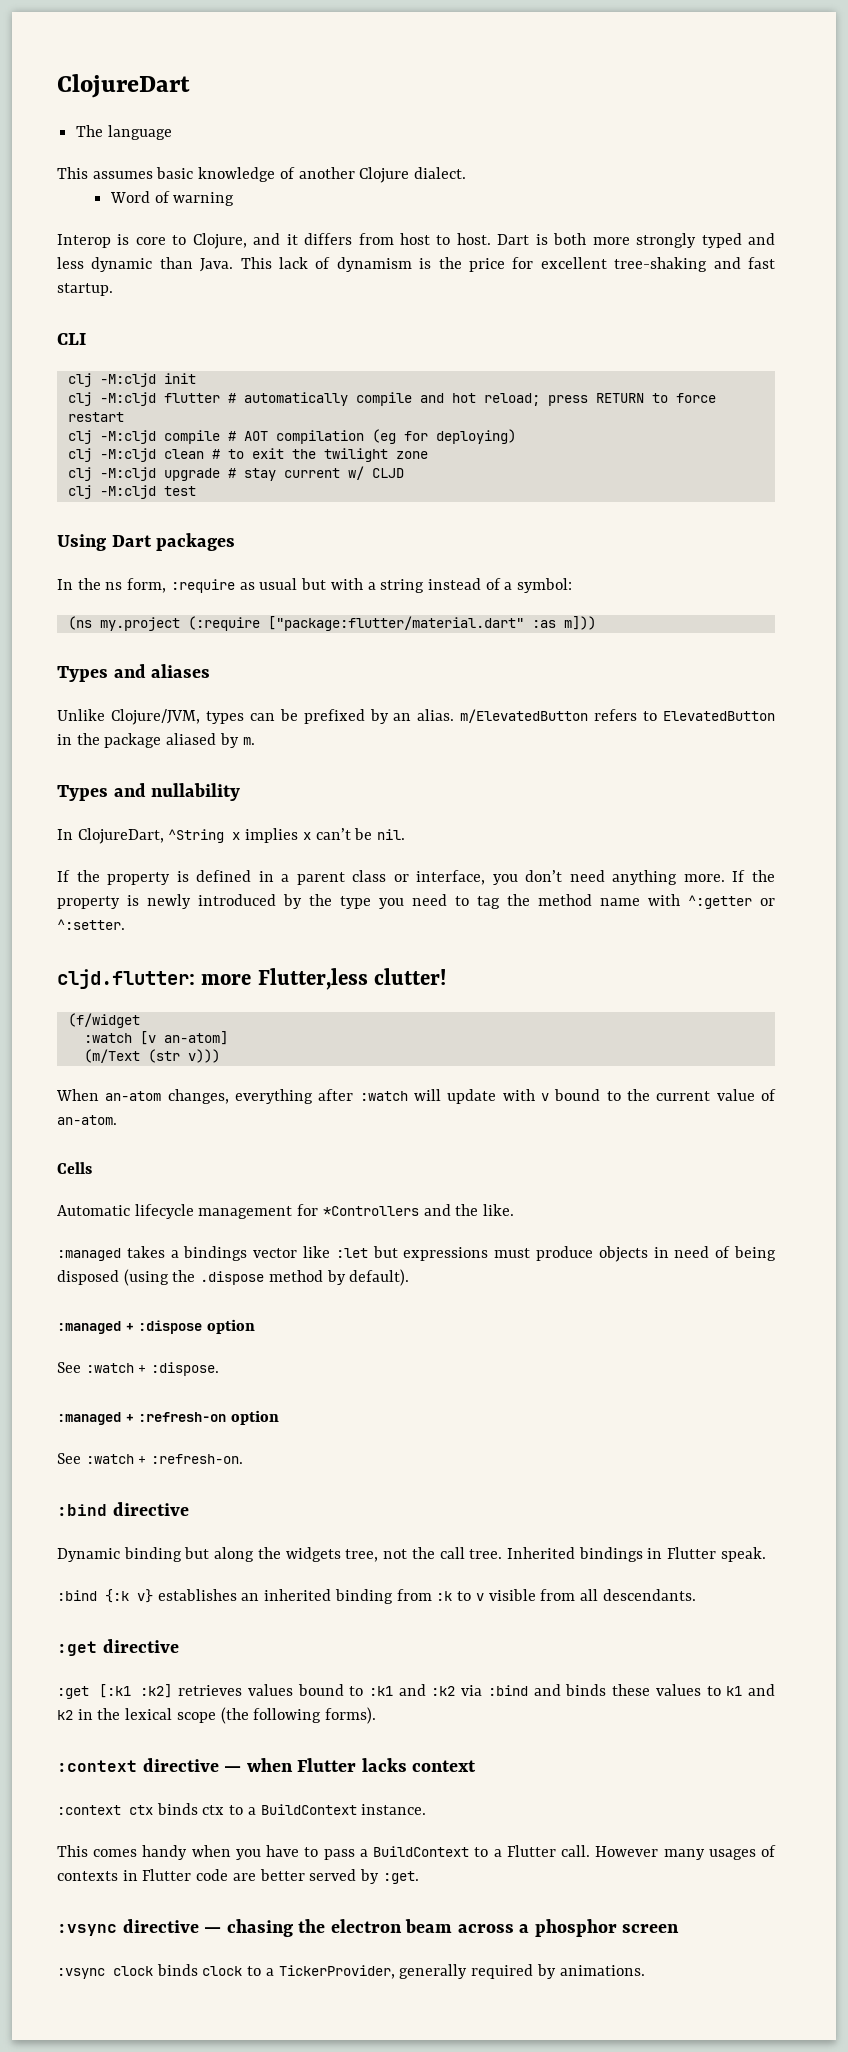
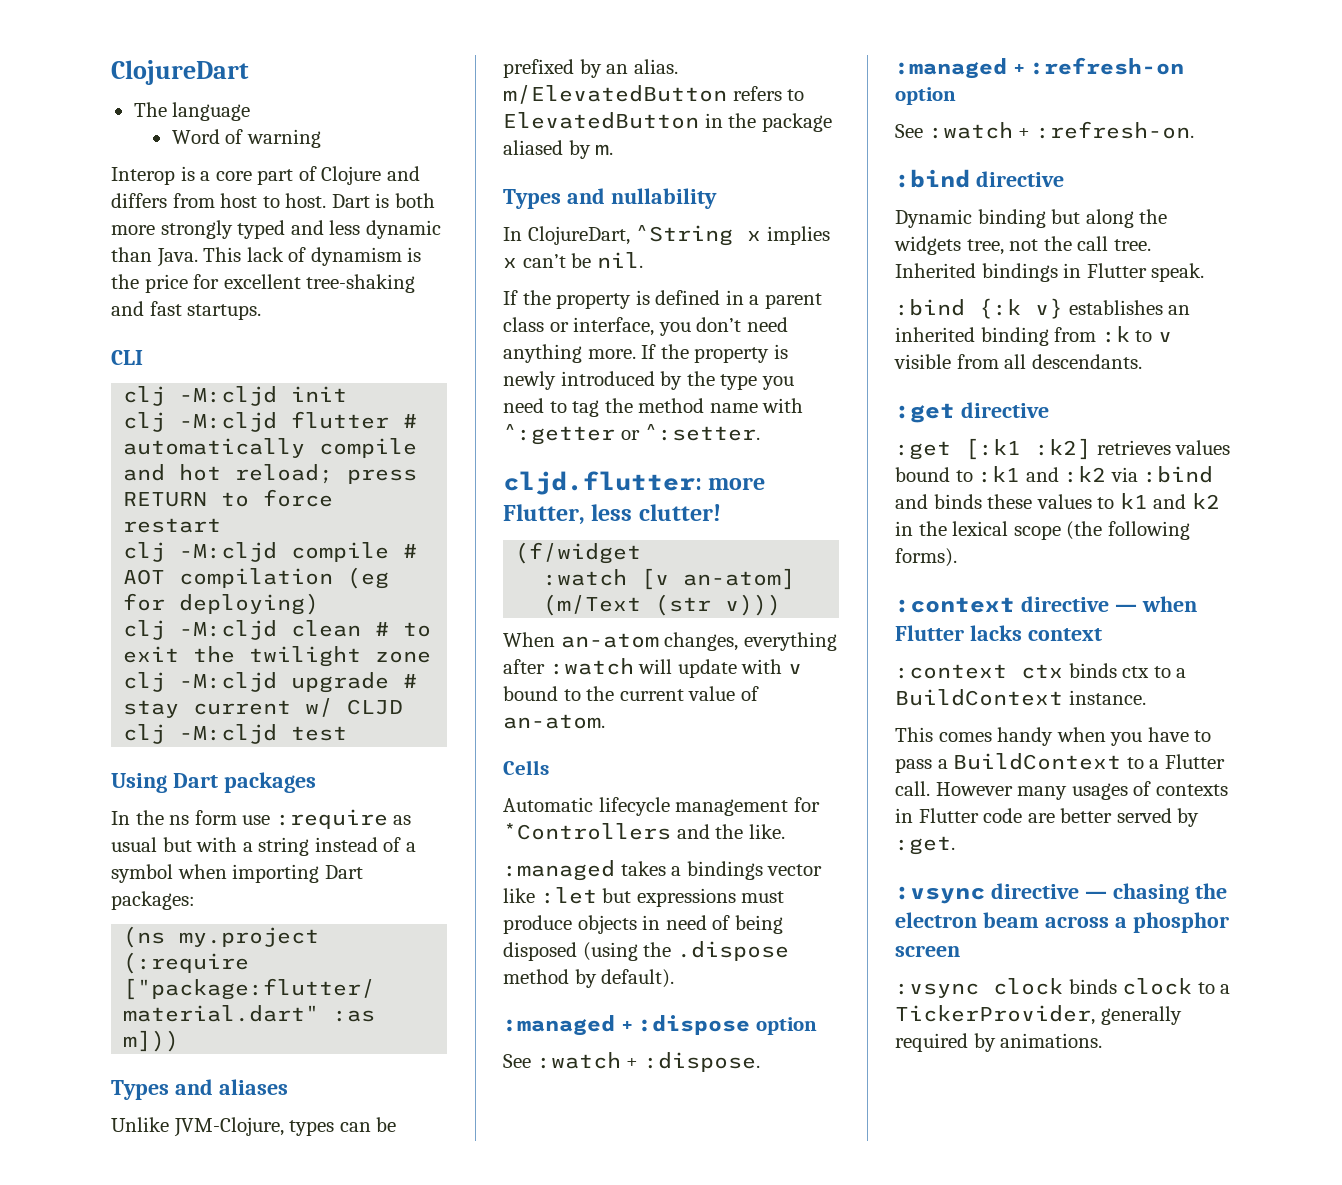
[57,167,467,183] // This assumes basic knowledge of another Clojure dialect. -> (251, 111) none
[135,233,298,249] core to Clojure, and it -> [200,166,420,185] a core part of Clojure and
[57,283,113,296] startup. -> [187,304,262,320] startups.
[127,578,167,593] form, -> [194,810,271,825] form use
[517,578,573,593] symbol: -> [111,864,363,883] [111,891,195,910] symbol when importing Dart packages:
[110,709,200,725] Clojure/JVM, -> [173,1117,284,1137] JVM-Clojure,
[257,968,368,990] Flutter,less -> [503,504,633,525] Flutter, less

